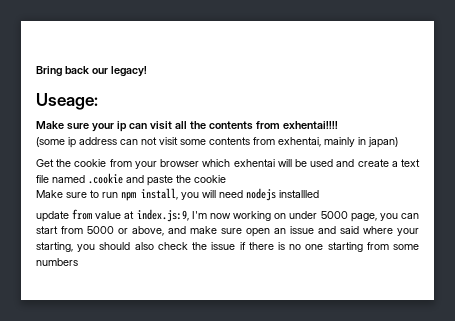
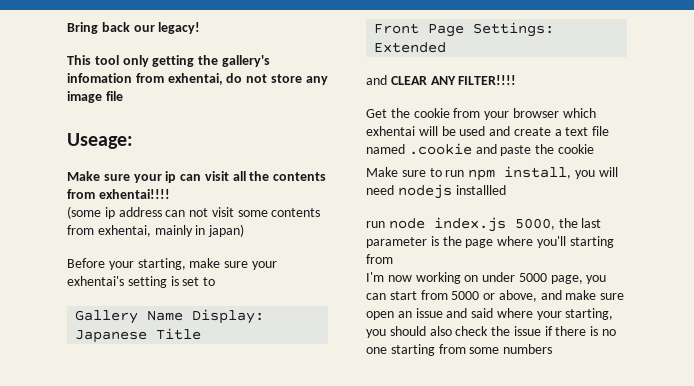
(147, 71) none -> [67,55,270,67] [67,73,328,85] [67,91,123,103] // This tool only getting the gallery's infomation from exhentai, do not store any image file
(398, 142) none -> [67,258,277,270] [67,276,216,288] [75,309,265,324] [75,328,202,343] [374,22,555,37] [374,42,447,53] [366,75,517,85] // Before your starting, make sure your exhentai's setting is set to // Gallery Name Display: Japanese Title // Front Page Settings: Extended // and CLEAR ANY FILTER!!!!
[36,209,189,222] update from value at index.js:9, -> [366,217,602,232] [366,236,614,248] [366,254,393,264] run node index.js 5000, the last parameter is the page where you'll starting from //

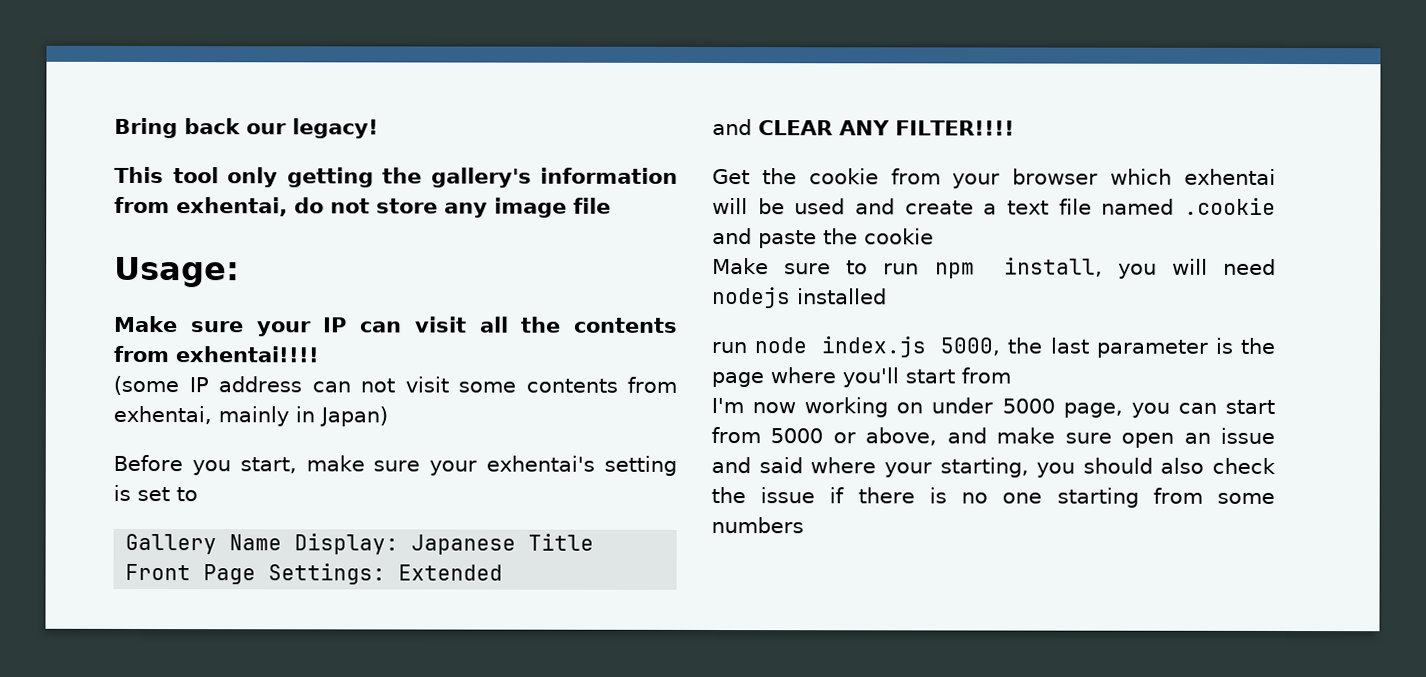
[67,73,132,83] infomation -> [540,167,678,184] information
[67,133,133,149] Useage: -> [114,256,240,288] Usage:
[165,171,177,183] ip -> [323,317,348,333] IP
[104,207,115,219] ip -> [188,377,209,393] IP
[208,224,245,237] japan) -> [319,406,388,427] Japan)
[108,258,186,270] your starting, -> [191,457,297,476] you start,
[455,185,506,195] installled -> [797,288,887,305] installed
[569,236,614,248] starting -> [905,369,955,384] start

